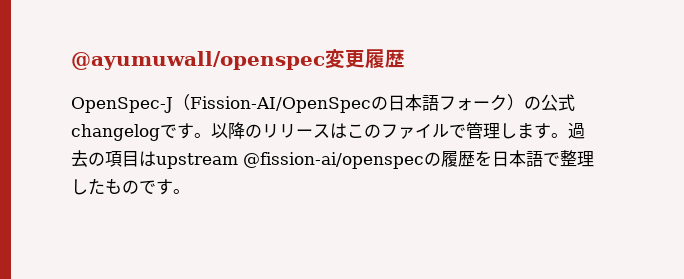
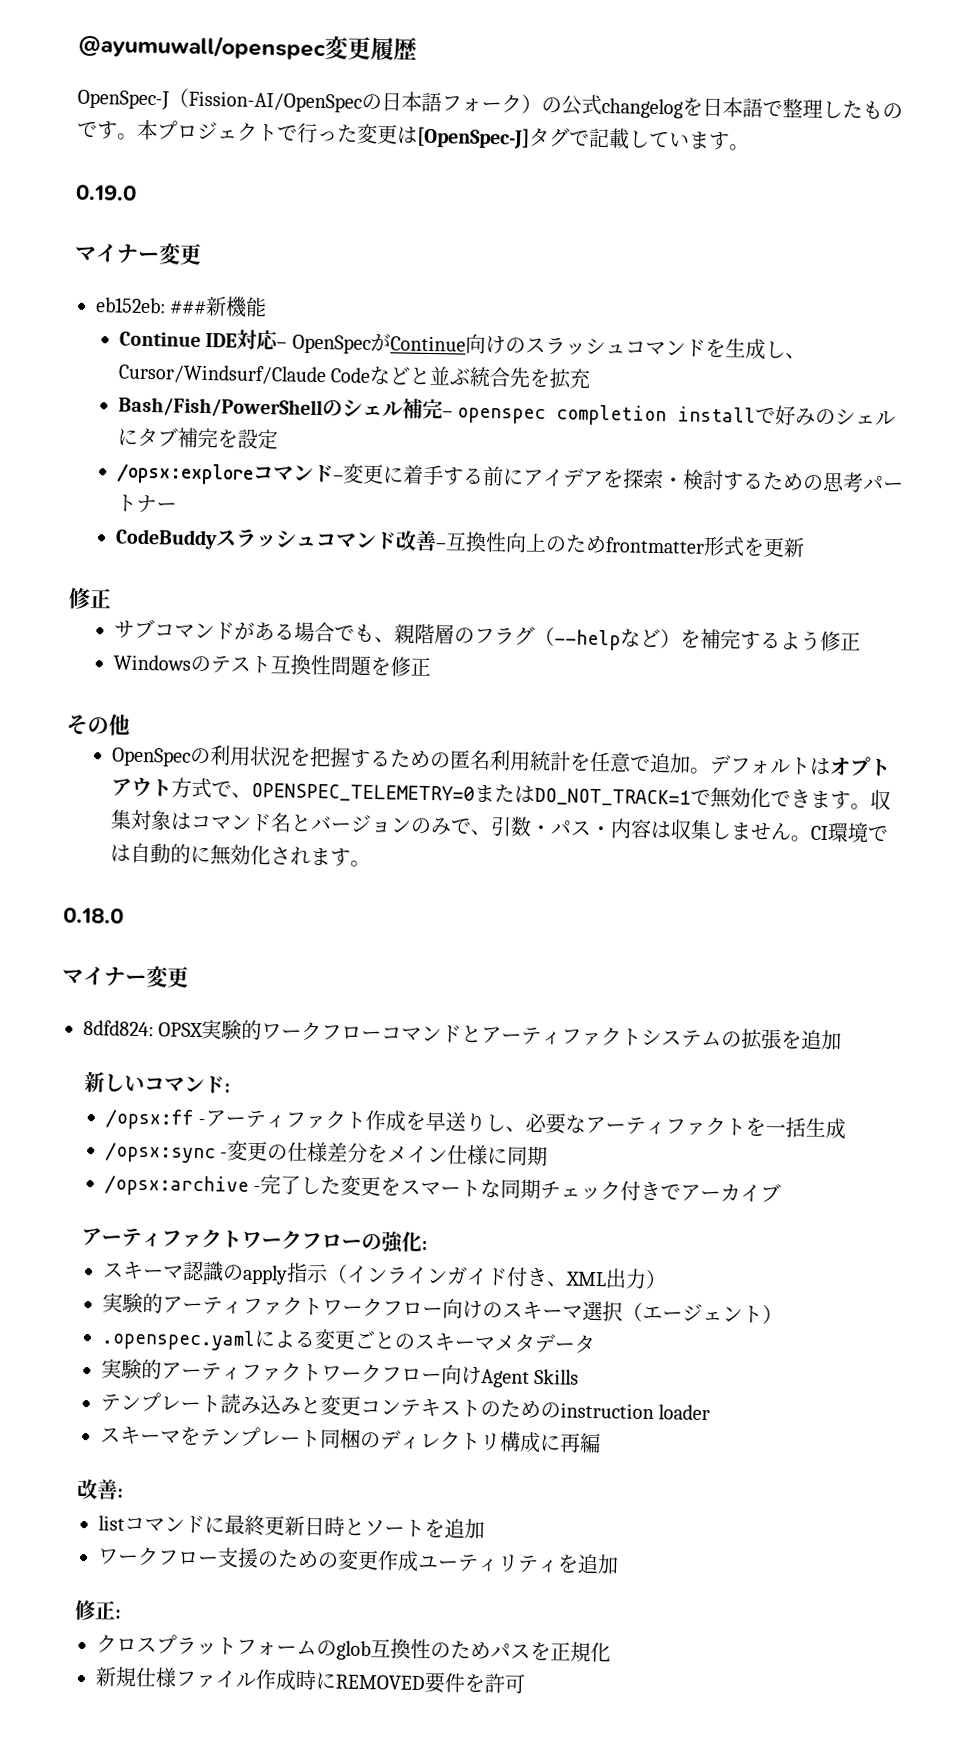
[160,122,585,139] [71,150,475,169] です。以降のリリースはこのファイルで管理します。過去の項目はupstream @fission-ai/openspecの履歴 -> (683, 108) none
(190, 191) none -> [137,119,750,151] [75,184,137,201] [74,243,202,265] [95,296,268,318] [118,329,806,360] [117,363,592,390] [117,396,897,427] [116,427,278,450] [115,462,904,493] [115,494,177,514] [114,528,805,558] [68,587,112,610] [113,618,861,652] [112,654,431,677] [66,713,130,736] [110,745,891,777] [110,777,891,811] [109,809,889,843] [109,842,371,868] [63,907,124,924] [62,965,189,988] [83,1019,843,1051] [83,1070,231,1094] [104,1108,847,1140] [104,1140,549,1167] [103,1174,782,1203] [80,1227,428,1254] [101,1260,667,1290] [101,1292,783,1325] [100,1328,596,1354] [100,1358,580,1388] [99,1392,711,1421] [99,1426,601,1454] [76,1478,124,1500] [97,1514,485,1540] [96,1547,619,1575] [73,1599,122,1621] [95,1634,611,1663] [94,1666,526,1694] 本プロジェクトで行った変更は[OpenSpec-J]タグで記載しています。 // 0.19.0 // マイナー変更 // eb152eb: ###新機能 // Continue IDE対応– OpenSpecがContinue向けのスラッシュコマンドを生成し、Cursor/Windsurf/Claude Codeなどと並ぶ統合先を拡充 // Bash/Fish/PowerShellのシェル補完– openspec completion installで好みのシェルにタブ補完を設定 // /opsx:exploreコマンド–変更に着手する前にアイデアを探索・検討するための思考パートナー // CodeBuddyスラッシュコマンド改善–互換性向上のためfrontmatter形式を更新 // 修正 // サブコマンドがある場合でも、親階層のフラグ（--helpなど）を補完するよう修正 // Windowsのテスト互換性問題を修正 // その他 // OpenSpecの利用状況を把握するための匿名利用統計を任意で追加。デフォルトはオプトアウト方式で、OPENSPEC_TELEMETRY=0またはDO_NOT_TRACK=1で無効化できます。収集対象はコマンド名とバージョンのみで、引数・パス・内容は収集しません。CI環境では自動的に無効化されます。 // 0.18.0 // マイナー変更 // 8dfd824: OPSX実験的ワークフローコマンドとアーティファクトシステムの拡張を追加 // 新しいコマンド: // /opsx:ff -アーティファクト作成を早送りし、必要なアーティファクトを一括生成 // /opsx:sync -変更の仕様差分をメイン仕様に同期 // /opsx:archive -完了した変更をスマートな同期チェック付きでアーカイブ // アーティファクトワークフローの強化: // スキーマ認識のapply指示（インラインガイド付き、XML出力） // 実験的アーティファクトワークフロー向けのスキーマ選択（エージェント） // .openspec.yamlによる変更ごとのスキーマメタデータ // 実験的アーティファクトワークフロー向けAgent Skills // テンプレート読み込みと変更コンテキストのためのinstruction loader // スキーマをテンプレート同梱のディレクトリ構成に再編 // 改善: // listコマンドに最終更新日時とソートを追加 // ワークフロー支援のための変更作成ユーティリティを追加 // 修正: // クロスプラットフォームのglob互換性のためパスを正規化 // 新規仕様ファイル作成時にREMOVED要件を許可

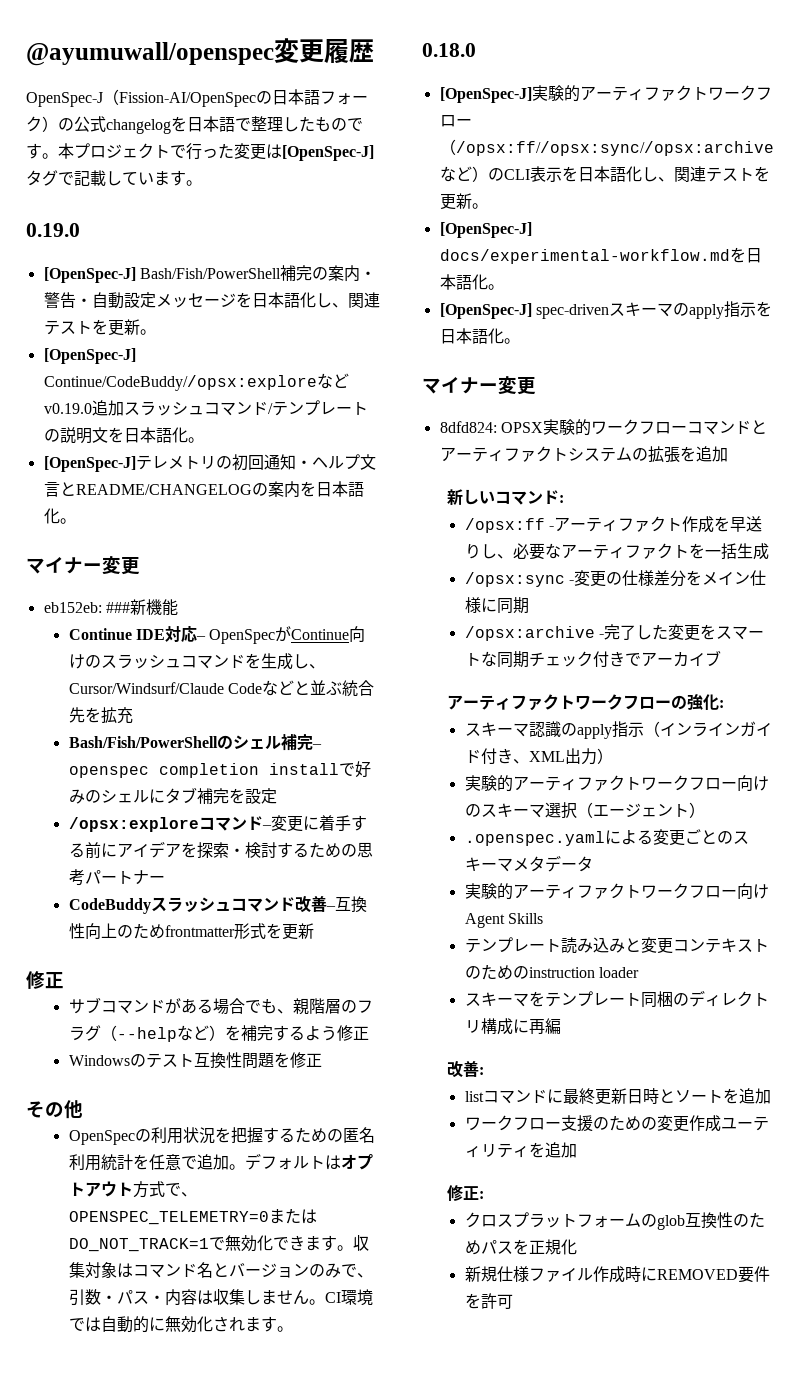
(137, 192) none -> [43,265,376,283] [43,292,380,309] [43,319,156,336] [43,348,136,364] [43,373,349,391] [43,400,368,416] [43,427,204,444] [43,454,376,472] [43,481,364,498] [43,508,76,524] // [OpenSpec-J] Bash/Fish/PowerShell補完の案内・警告・自動設定メッセージを日本語化し、関連テストを更新。 // [OpenSpec-J] Continue/CodeBuddy//opsx:exploreなどv0.19.0追加スラッシュコマンド/テンプレートの説明文を日本語化。 // [OpenSpec-J]テレメトリの初回通知・ヘルプ文言とREADME/CHANGELOGの案内を日本語化。
(124, 915) none -> [439,85,772,103] [439,114,472,127] [439,139,774,156] [439,166,770,182] [439,193,488,210] [439,222,532,238] [439,247,762,264] [439,274,504,290] [439,301,772,319] [439,328,520,344] // [OpenSpec-J]実験的アーティファクトワークフロー（/opsx:ff//opsx:sync//opsx:archiveなど）のCLI表示を日本語化し、関連テストを更新。 // [OpenSpec-J] docs/experimental-workflow.mdを日本語化。 // [OpenSpec-J] spec-drivenスキーマのapply指示を日本語化。

